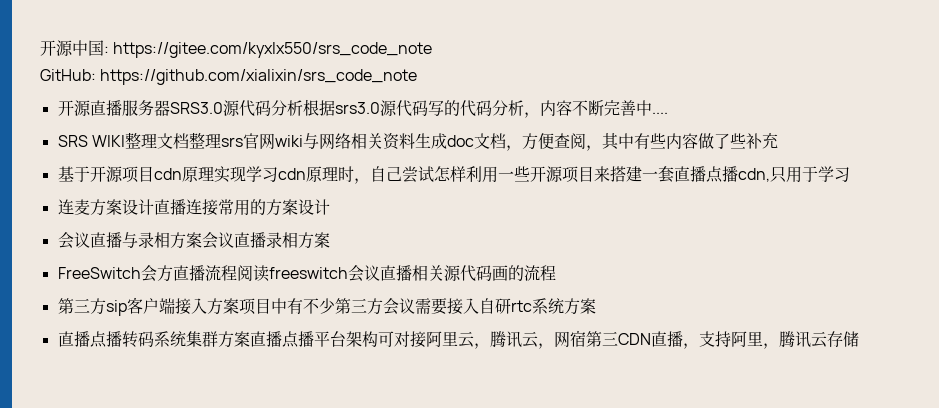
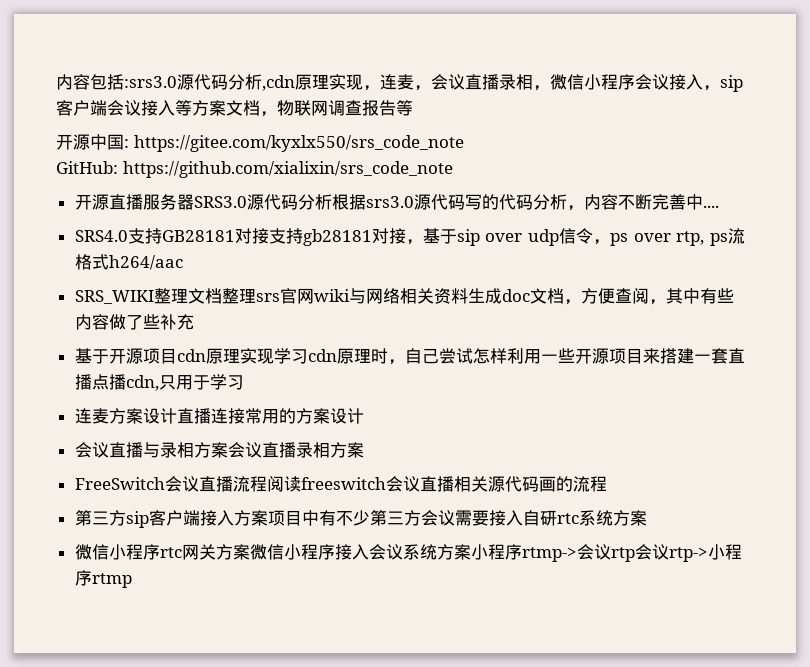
(40, 48) none -> [56,74,743,92] [56,100,413,117] 内容包括:srs3.0源代码分析,cdn原理实现，连麦，会议直播录相，微信小程序会议接入，sip客户端会议接入等方案文档，物联网调查报告等 //
[57,135,125,147] SRS WIKI -> [74,228,745,246] [74,254,183,270] [74,290,154,304] SRS4.0支持GB28181对接支持gb28181对接，基于sip over udp信令，ps over rtp, ps流格式h264/aac // SRS_WIKI
[156,265,173,282] 方 -> [181,476,199,492] 议
[57,330,859,349] 直播点播转码系统集群方案直播点播平台架构可对接阿里云，腾讯云，网宿第三CDN直播，支持阿里，腾讯云存储 -> [74,544,742,562] [74,570,132,588] 微信小程序rtc网关方案微信小程序接入会议系统方案小程序rtmp->会议rtp会议rtp->小程序rtmp

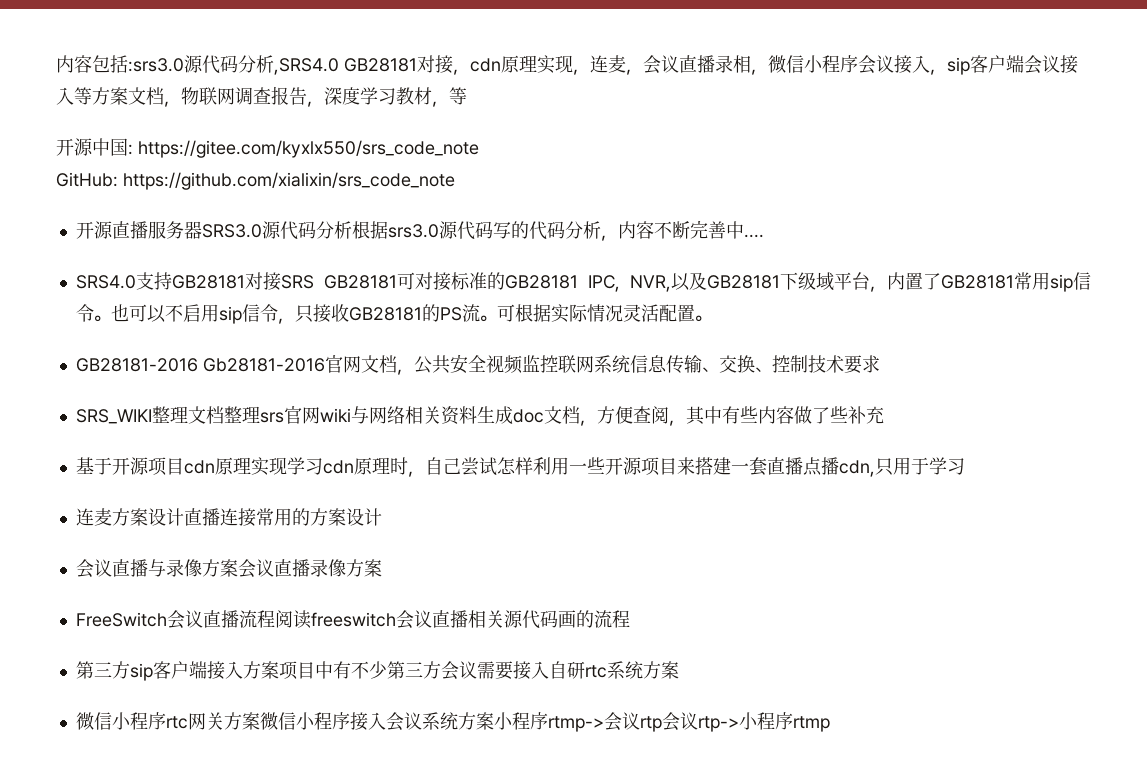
[262,75,295,91] ,cdn -> [274,55,501,75] ,SRS4.0 GB28181对接，cdn
(396, 108) none -> [307,87,449,107] ，深度学习教材，
[268,228,745,246] [74,254,183,270] 支持gb28181对接，基于sip over udp信令，ps over rtp, ps流格式h264/aac -> [280,272,1091,292] [75,304,712,324] [75,354,880,375] SRS GB28181可对接标准的GB28181 IPC, NVR,以及GB28181下级域平台，内置了GB28181常用sip信令。也可以不启用sip信令，只接收GB28181的PS流。可根据实际情况灵活配置。 // GB28181-2016 Gb28181-2016官网文档，公共安全视频监控联网系统信息传输、交换、控制技术要求
[176,442,194,458] 相 -> [183,559,202,577] 像
[312,442,330,458] 相 -> [327,559,346,577] 像

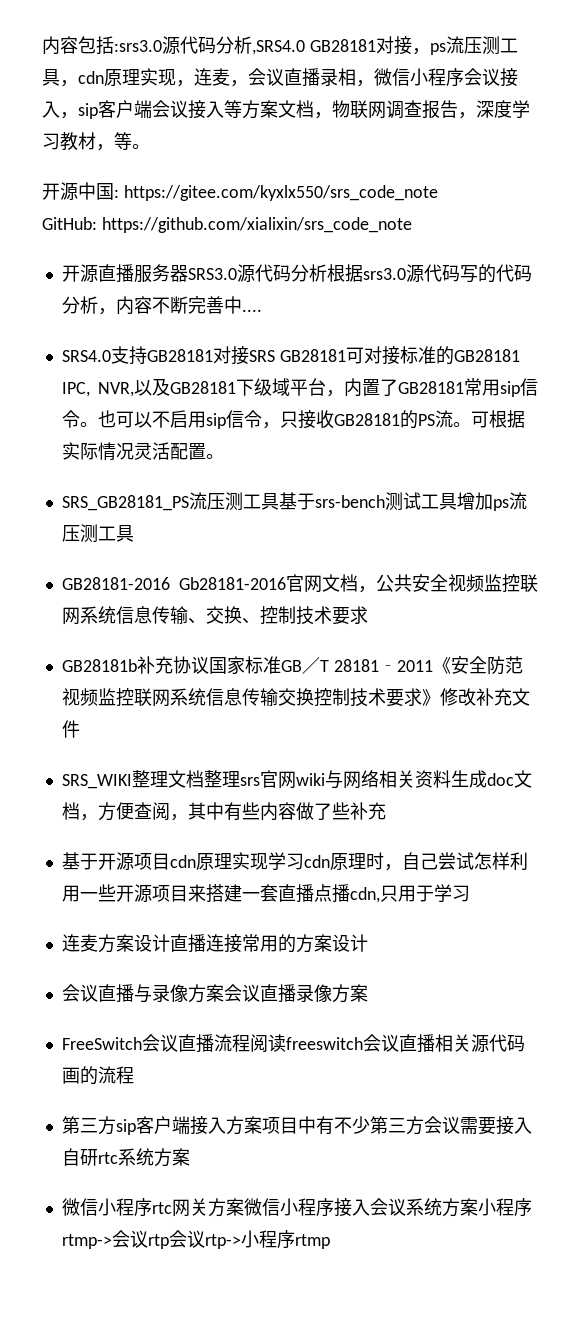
(470, 72) none -> [429,36,518,55] [42,69,78,87] ps流压测工具，
(467, 96) none -> [132,144,150,149] 。
(712, 318) none -> [61,492,527,511] [61,524,134,543] // SRS_GB28181_PS流压测工具基于srs-bench测试工具增加ps流压测工具
(880, 364) none -> [61,656,523,675] [61,688,530,707] [61,720,80,738] // GB28181b补充协议国家标准GB／T 28181‐2011《安全防范视频监控联网系统信息传输交换控制技术要求》修改补充文件

